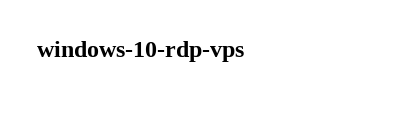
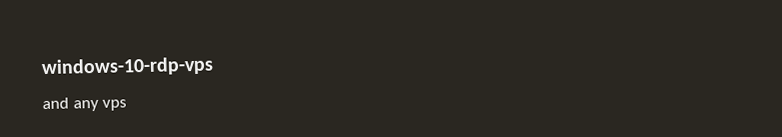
(244, 51) none -> [42,97,128,112] // and any vps

